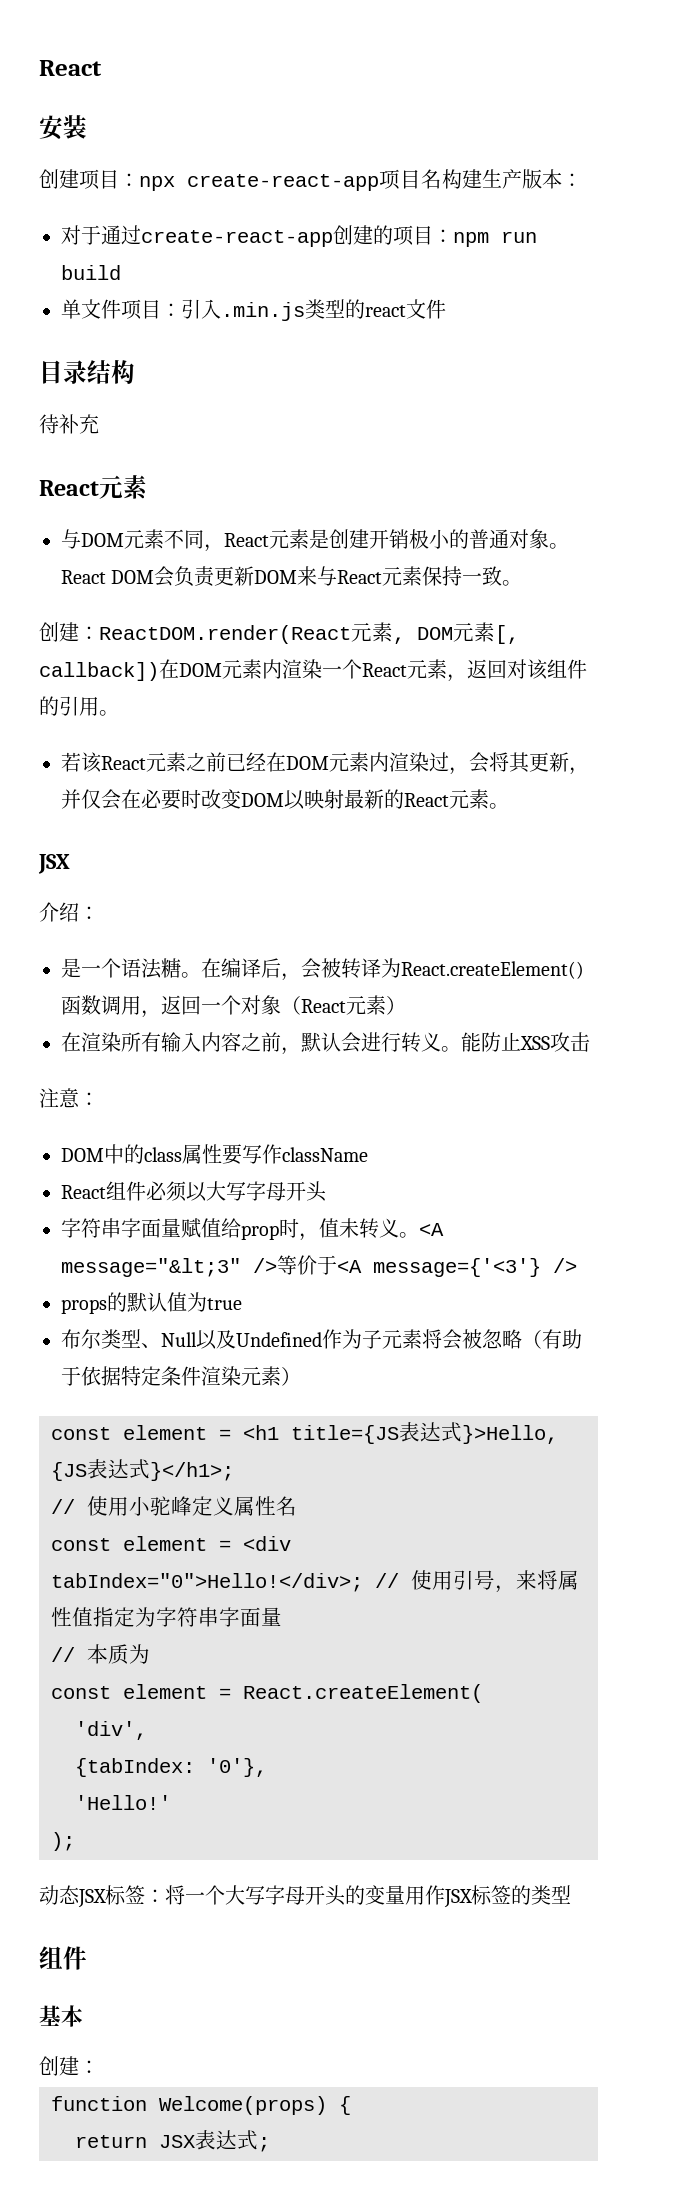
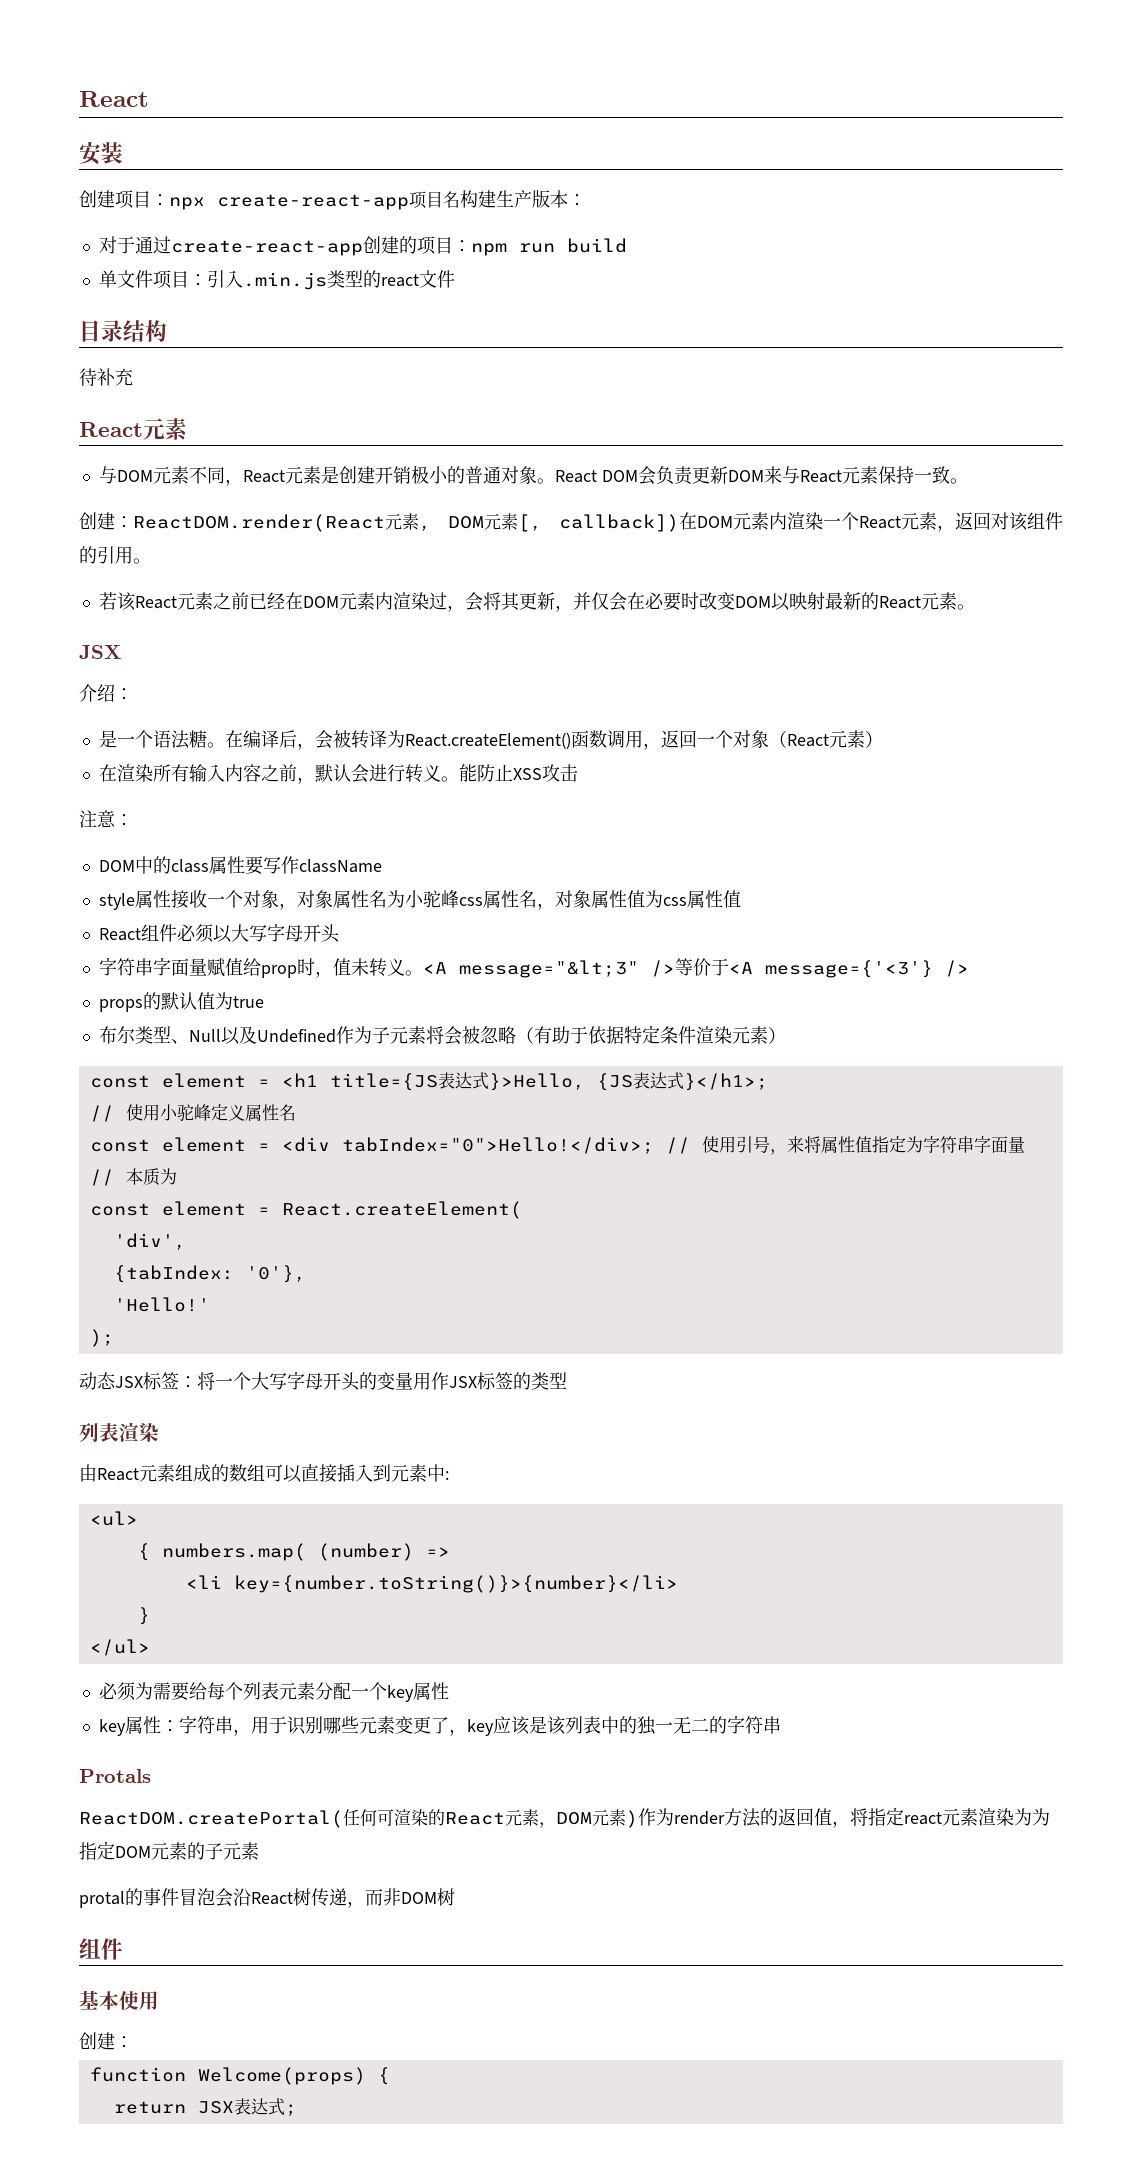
(368, 1154) none -> [98,890,741,910] // style属性接收一个对象，对象属性名为小驼峰css属性名，对象属性值为css属性值
(571, 1894) none -> [79,1422,159,1443] [79,1464,449,1483] [89,1511,138,1526] [137,1543,450,1561] [185,1575,678,1593] [137,1607,150,1625] [89,1639,150,1656] [98,1682,449,1702] [98,1715,781,1736] [79,1769,151,1783] [79,1807,1050,1828] [79,1841,259,1860] [79,1888,455,1908] // 列表渲染 // 由React元素组成的数组可以直接插入到元素中: // <ul> // { numbers.map( (number) => // <li key={number.toString()}>{number}</li> // } // </ul> // 必须为需要给每个列表元素分配一个key属性 // key属性：字符串，用于识别哪些元素变更了，key应该是该列表中的独一无二的字符串 // Protals // ReactDOM.createPortal(任何可渲染的React元素，DOM元素)作为render方法的返回值，将指定react元素渲染为为指定DOM元素的子元素 // protal的事件冒泡会沿React树传递，而非DOM树
(83, 2016) none -> [119,1991,159,2010] 使用

